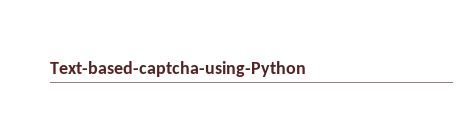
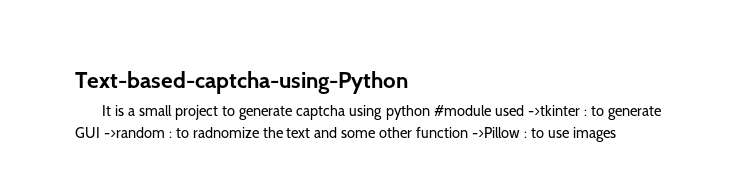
(306, 69) none -> [101,105,661,120] [75,127,616,142] // It is a small project to generate captcha using python #module used ->tkinter : to generate GUI ->random : to radnomize the text and some other function ->Pillow : to use images

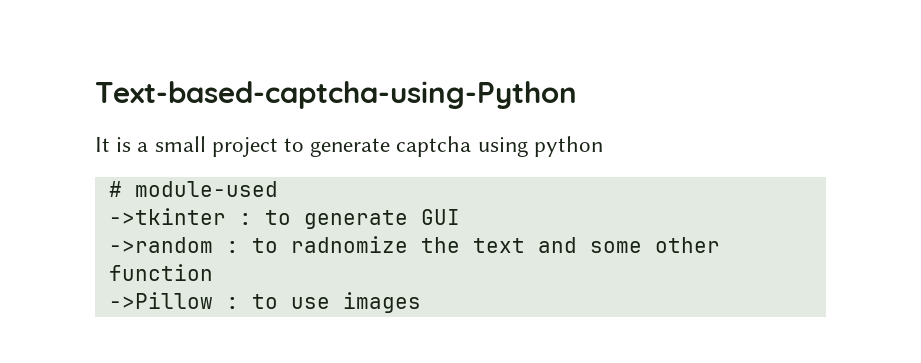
[433,105,524,116] #module used -> [108,181,278,197] // # module-used //
(100, 132) none -> (460, 217) //
(469, 132) none -> (213, 272) //

